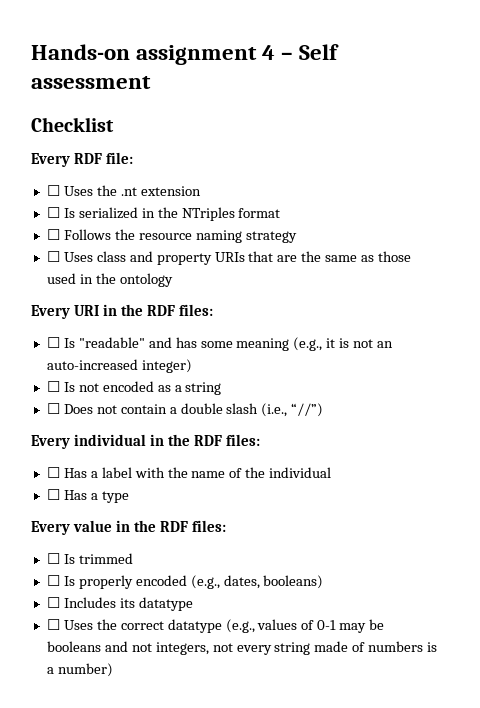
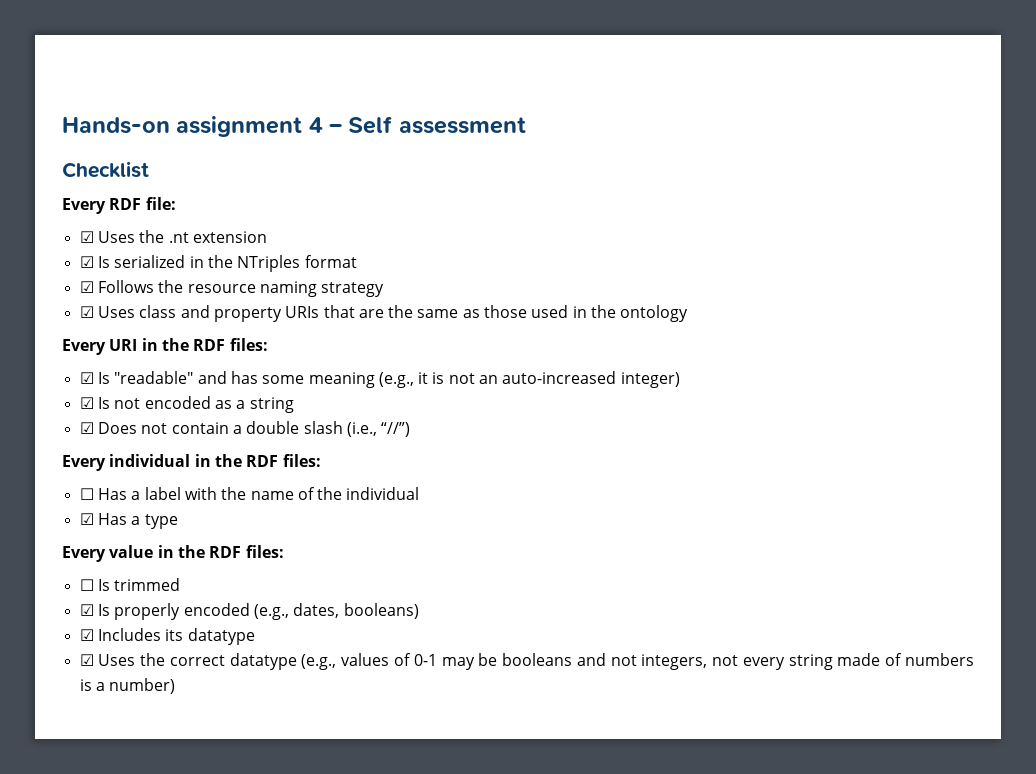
[46,185,60,196] ☐ -> [79,231,94,243] ☑
[46,207,60,218] ☐ -> [79,256,94,268] ☑
[46,229,60,240] ☐ -> [79,281,94,293] ☑
[46,251,60,262] ☐ -> [79,306,94,318] ☑
[46,337,60,348] ☐ -> [79,372,94,384] ☑
[46,381,60,392] ☐ -> [79,397,94,409] ☑
[46,403,60,414] ☐ -> [79,422,94,434] ☑
[46,489,60,500] ☐ -> [79,513,94,525] ☑
[46,575,60,586] ☐ -> [79,604,94,616] ☑
[46,597,60,608] ☐ -> [79,629,94,641] ☑
[46,619,60,630] ☐ -> [79,654,94,666] ☑

